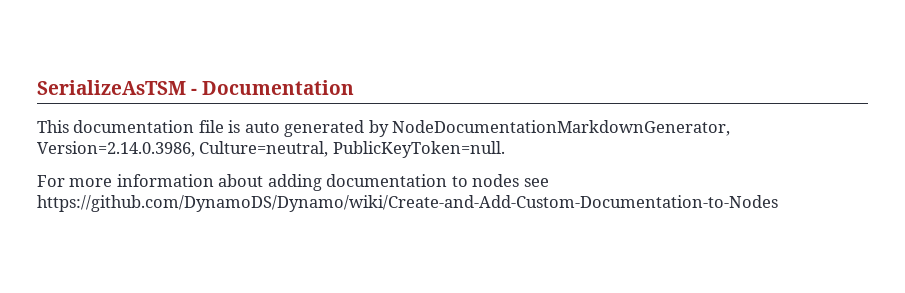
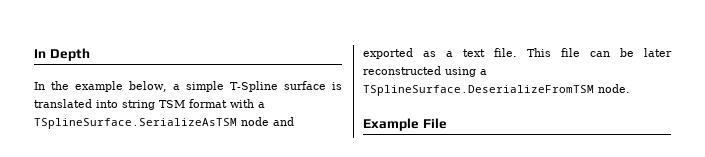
[37,80,355,95] [37,120,731,137] [37,141,505,158] [37,174,549,191] [37,195,778,212] SerializeAsTSM - Documentation // This documentation file is auto generated by NodeDocumentationMarkdownGenerator, Version=2.14.0.3986, Culture=neutral, PublicKeyToken=null. // For more information about adding documentation to nodes see https://github.com/DynamoDS/Dynamo/wiki/Create-and-Add-Custom-Documentation-to-Nodes -> [34,48,90,61] [34,81,342,92] [34,99,265,110] [34,117,294,129] [363,48,672,59] [363,66,487,77] [363,84,630,96] [363,118,447,131] In Depth // In the example below, a simple T-Spline surface is translated into string TSM format with a TSplineSurface.SerializeAsTSM node and exported as a text file. This file can be later reconstructed using a TSplineSurface.DeserializeFromTSM node. // Example File

